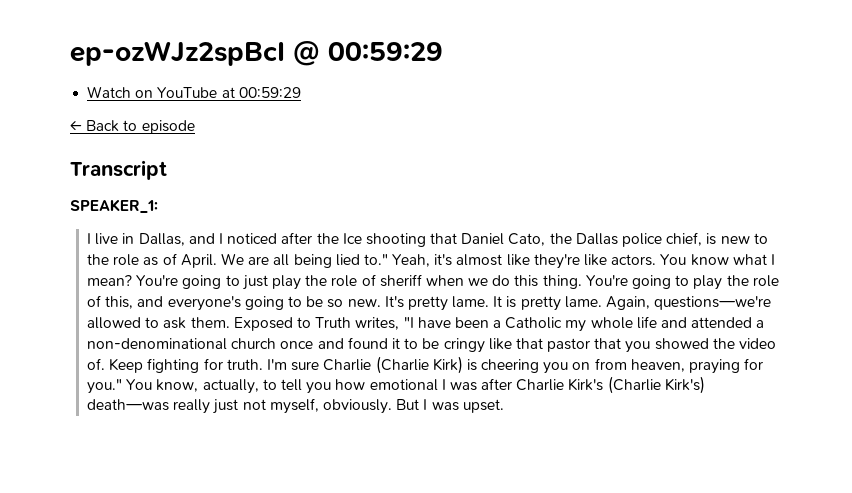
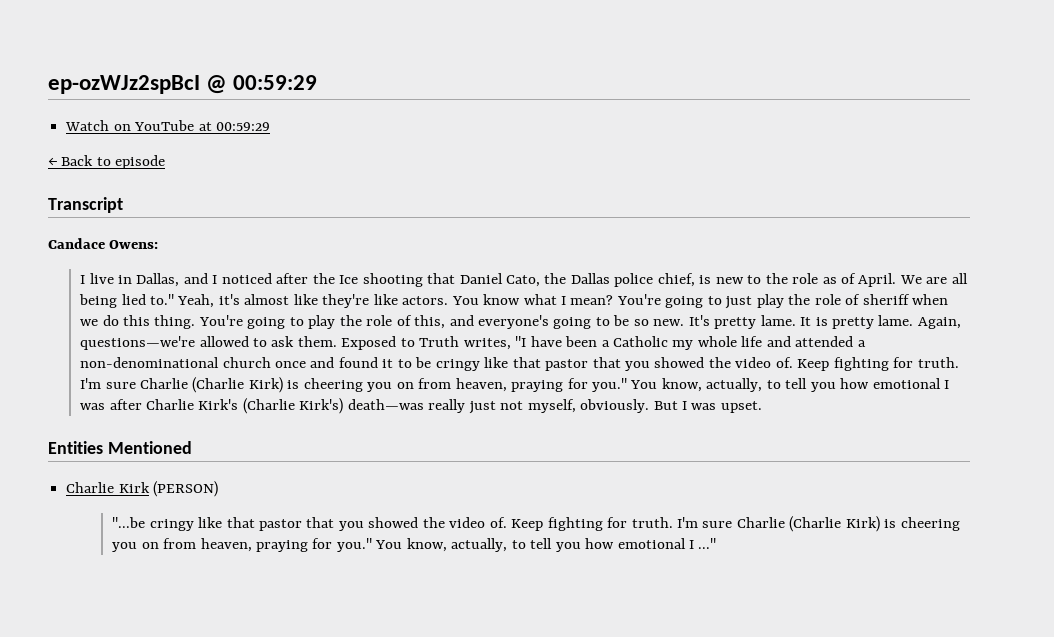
[70,199,158,213] SPEAKER_1: -> [48,238,159,249] Candace Owens:
(504, 406) none -> [48,441,192,454] [66,481,219,497] [112,516,960,532] [112,538,717,552] // Entities Mentioned // Charlie Kirk (PERSON) // "...be cringy like that pastor that you showed the video of. Keep fighting for truth. I'm sure Charlie (Charlie Kirk) is cheering you on from heaven, praying for you." You know, actually, to tell you how emotional I ..."

